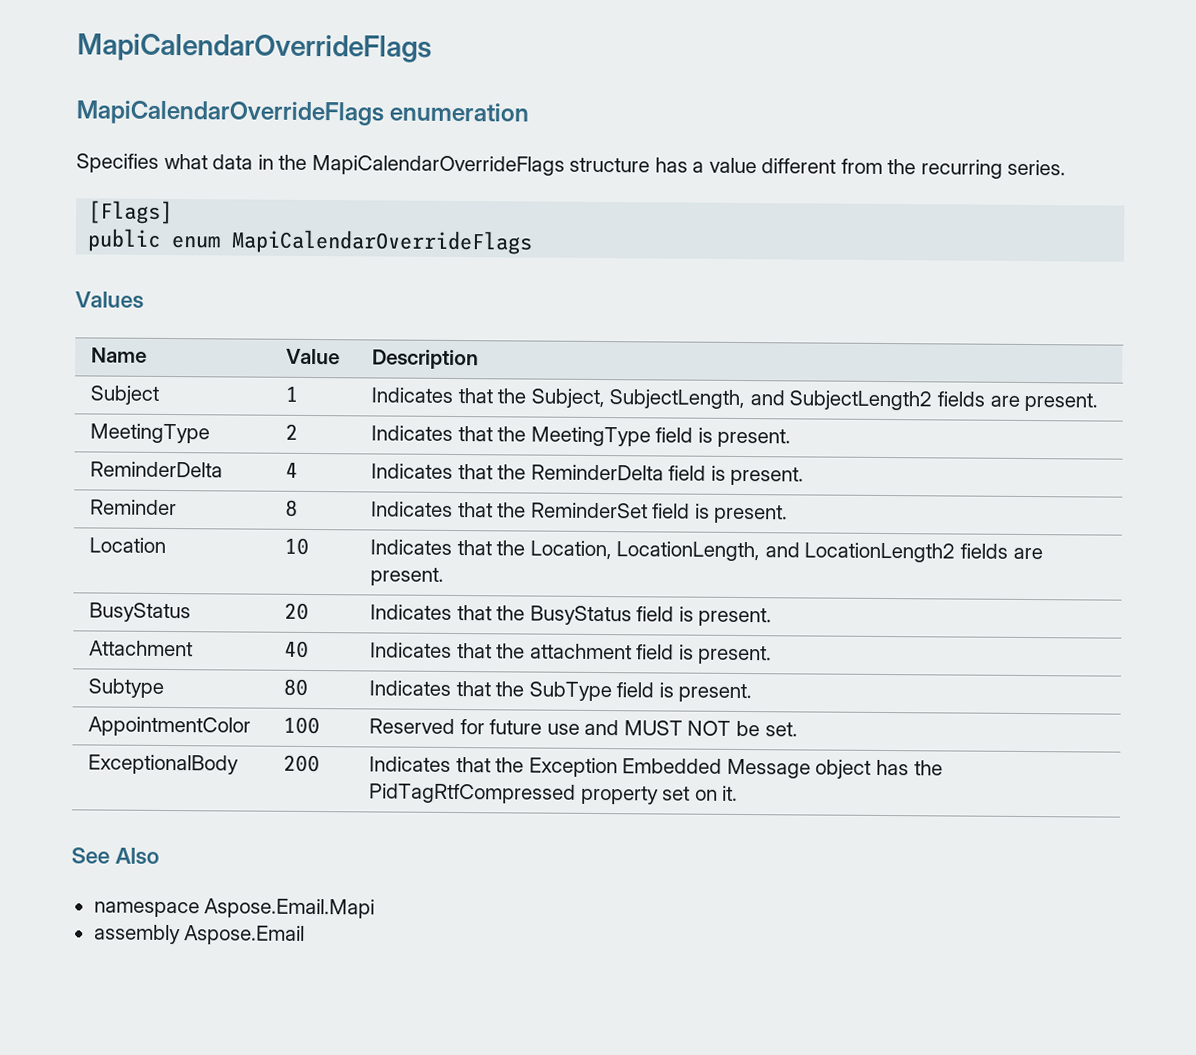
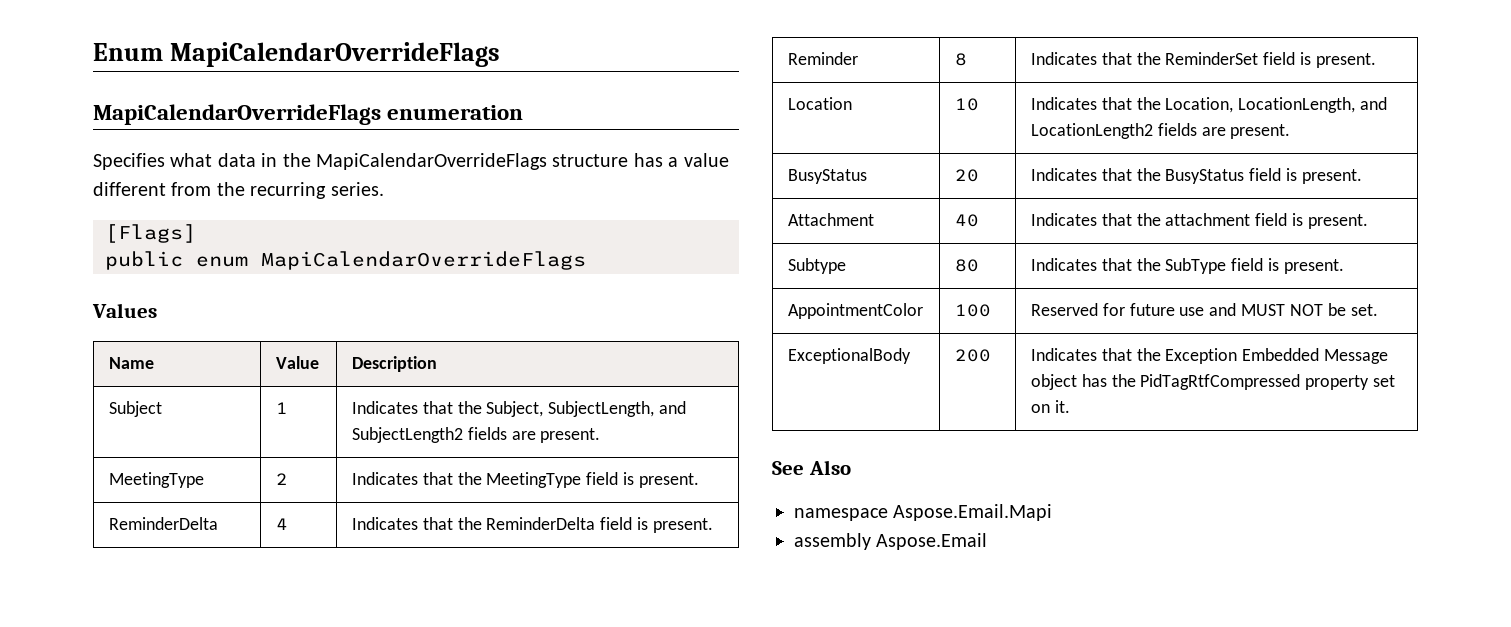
(77, 48) none -> [93,43,163,61] Enum

